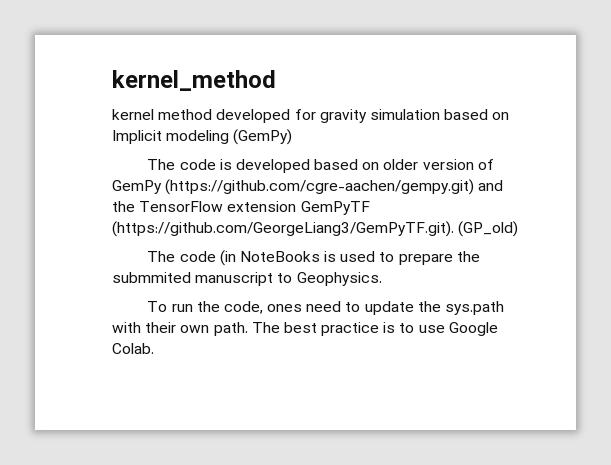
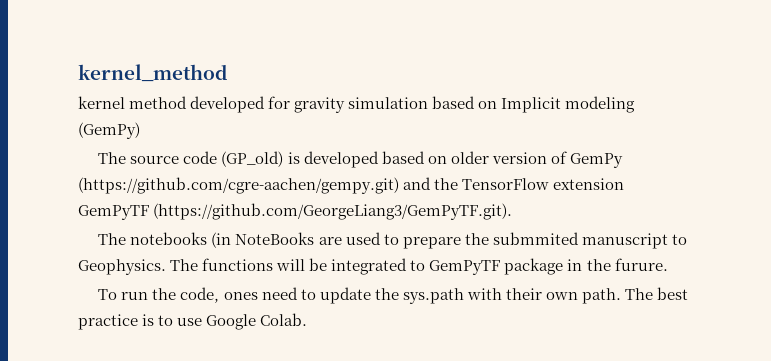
[179,159,216,170] code -> [130,151,284,167] source code (GP_old)
[458,221,519,237] [147,251,216,262] (GP_old) // The code -> [98,232,208,245] // The notebooks
[324,251,337,262] is -> [318,237,342,245] are
(382, 279) none -> [170,258,668,275] The functions will be integrated to GemPyTF package in the furure.

